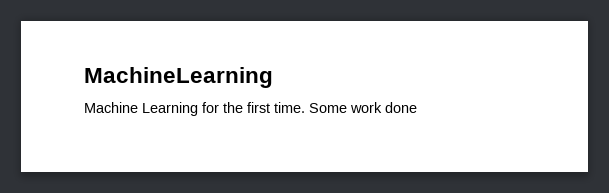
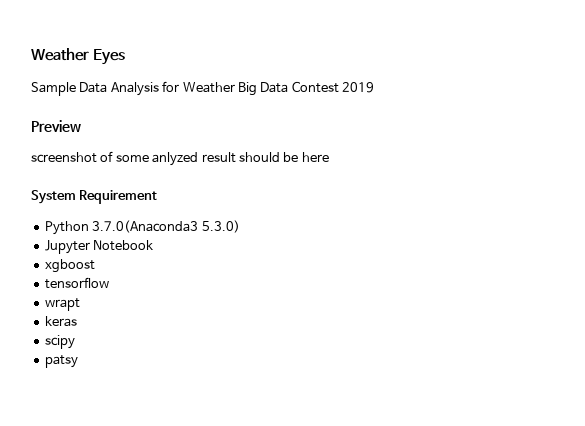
[84,67,273,88] [84,102,417,116] MachineLearning // Machine Learning for the first time. Some work done -> [31,48,125,65] [31,81,374,96] [31,120,81,132] [31,151,329,166] [31,190,158,204] [44,220,240,235] [44,240,154,254] [44,259,95,273] [44,277,109,289] [44,298,80,311] [44,316,77,327] [44,335,75,349] [44,355,78,368] Weather Eyes // Sample Data Analysis for Weather Big Data Contest 2019 // Preview // screenshot of some anlyzed result should be here // System Requirement // Python 3.7.0(Anaconda3 5.3.0) // Jupyter Notebook // xgboost // tensorflow // wrapt // keras // scipy // patsy

